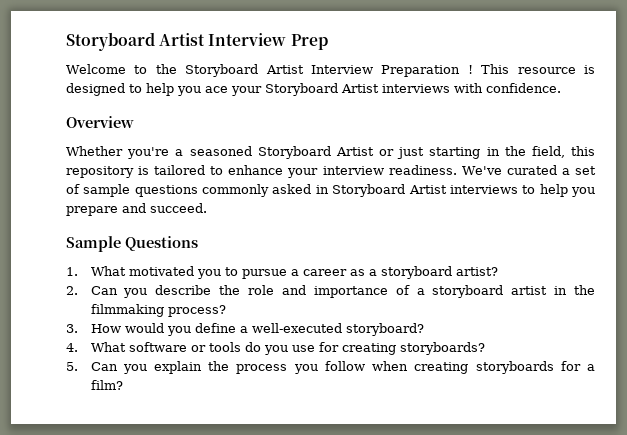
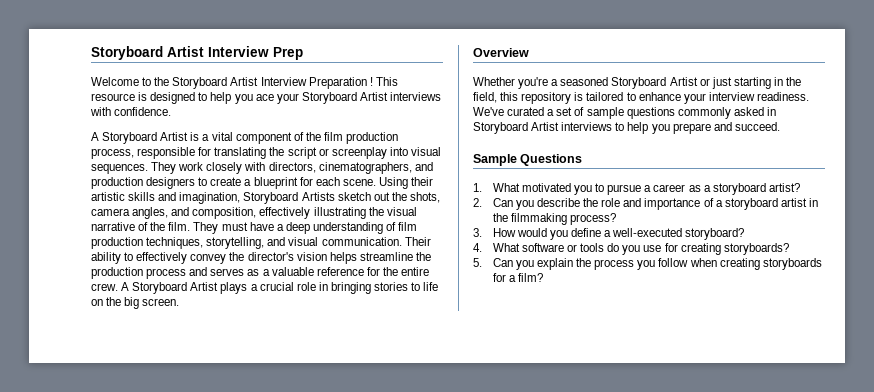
(561, 88) none -> [91,132,399,144] [91,147,441,159] [91,162,433,174] [91,177,434,189] [91,192,440,204] [91,207,417,219] [91,222,418,234] [91,237,431,249] [91,252,431,264] [91,267,430,279] [91,282,439,294] [91,297,180,309] // A Storyboard Artist is a vital component of the film production process, responsible for translating the script or screenplay into visual sequences. They work closely with directors, cinematographers, and production designers to create a blueprint for each scene. Using their artistic skills and imagination, Storyboard Artists sketch out the shots, camera angles, and composition, effectively illustrating the visual narrative of the film. They must have a deep understanding of film production techniques, storytelling, and visual communication. Their ability to effectively convey the director's vision helps streamline the production process and serves as a valuable reference for the entire crew. A Storyboard Artist plays a crucial role in bringing stories to life on the big screen.

